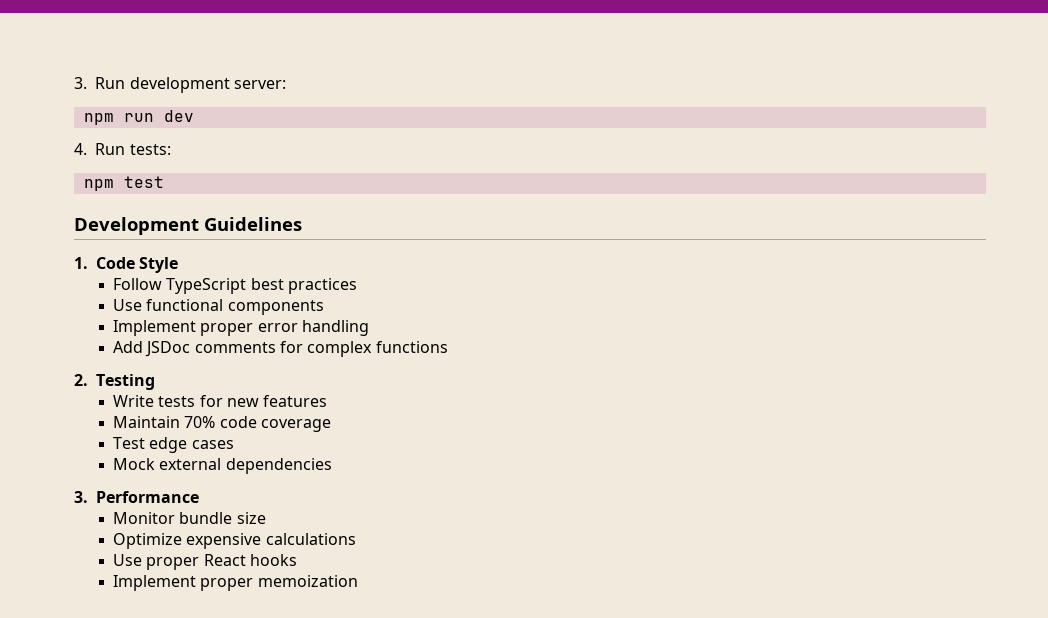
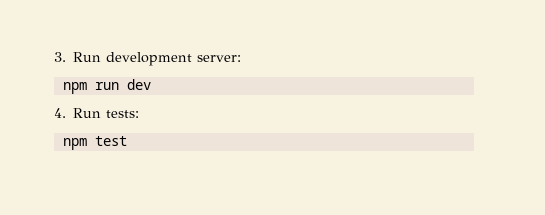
[74,217,302,235] [74,257,179,273] [113,278,358,294] [113,299,324,315] [113,320,370,336] [113,341,448,357] [74,374,155,390] [113,395,328,407] [113,416,332,432] [113,437,234,453] [113,458,332,474] [74,491,199,503] [113,512,266,524] [113,533,356,549] [113,554,298,570] [113,575,358,591] // Development Guidelines // 1. Code Style // Follow TypeScript best practices // Use functional components // Implement proper error handling // Add JSDoc comments for complex functions // 2. Testing // Write tests for new features // Maintain 70% code coverage // Test edge cases // Mock external dependencies // 3. Performance // Monitor bundle size // Optimize expensive calculations // Use proper React hooks // Implement proper memoization -> (127, 141) none

